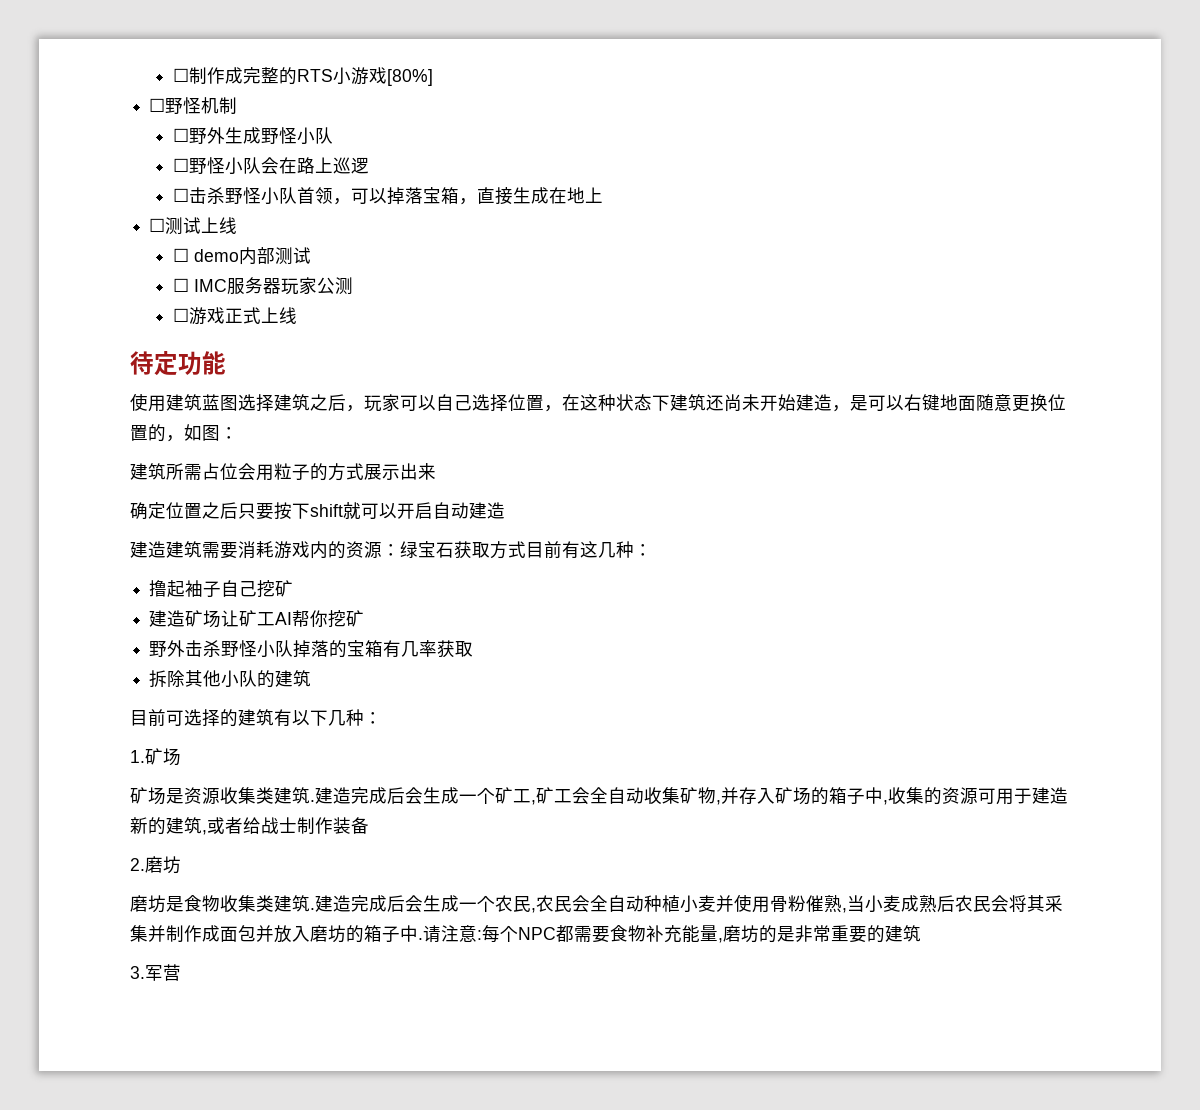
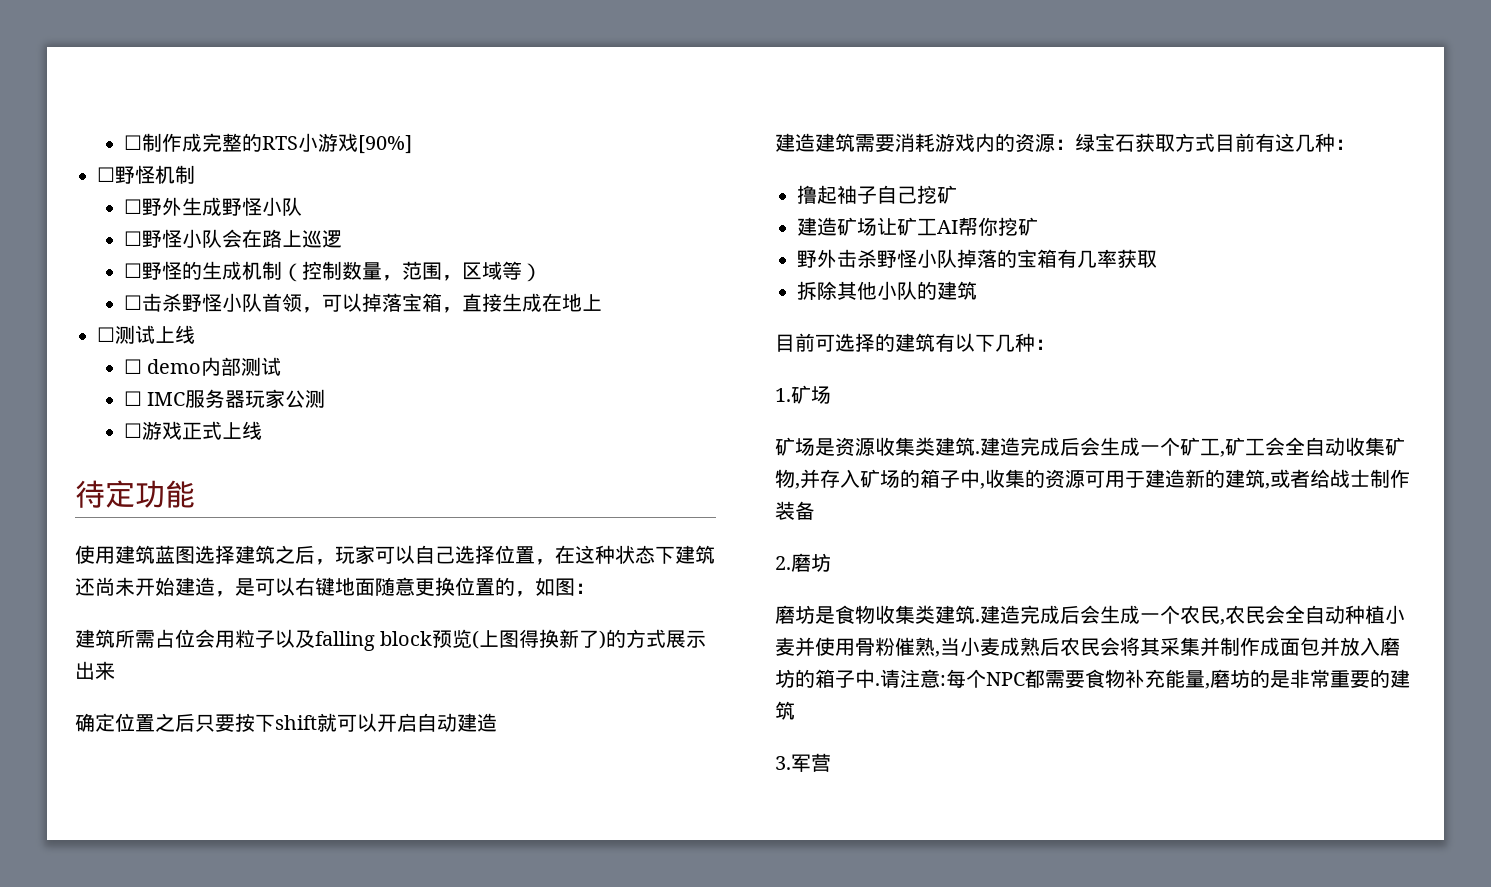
[386,69,433,86] [80%] -> [358,135,413,154] [90%]
(369, 165) none -> [124,261,543,282] // ☐野怪的生成机制（控制数量，范围，区域等）
(310, 472) none -> [275,629,607,651] 以及falling block预览(上图得换新了)

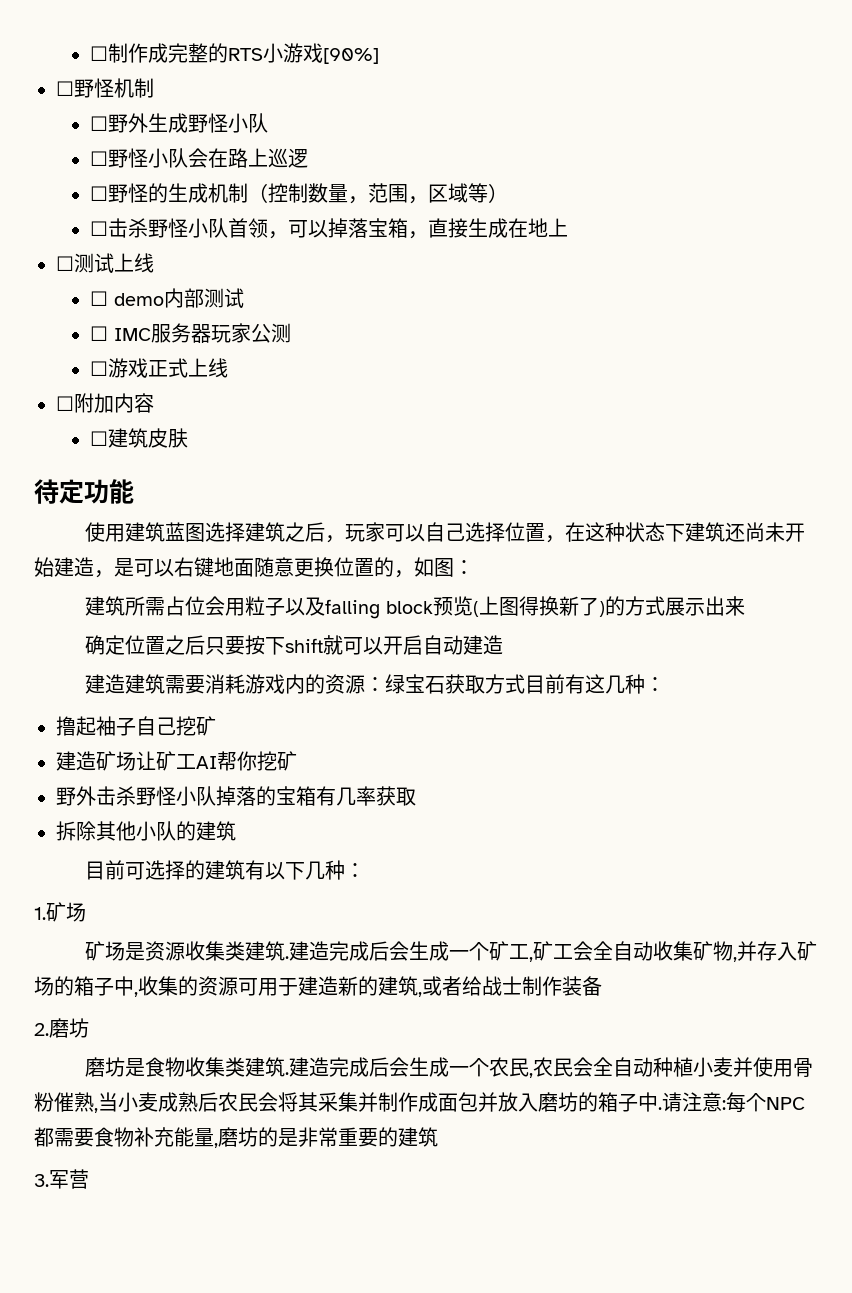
(263, 430) none -> [56,393,154,413] [89,428,188,448] // ☐附加内容 // ☐建筑皮肤

